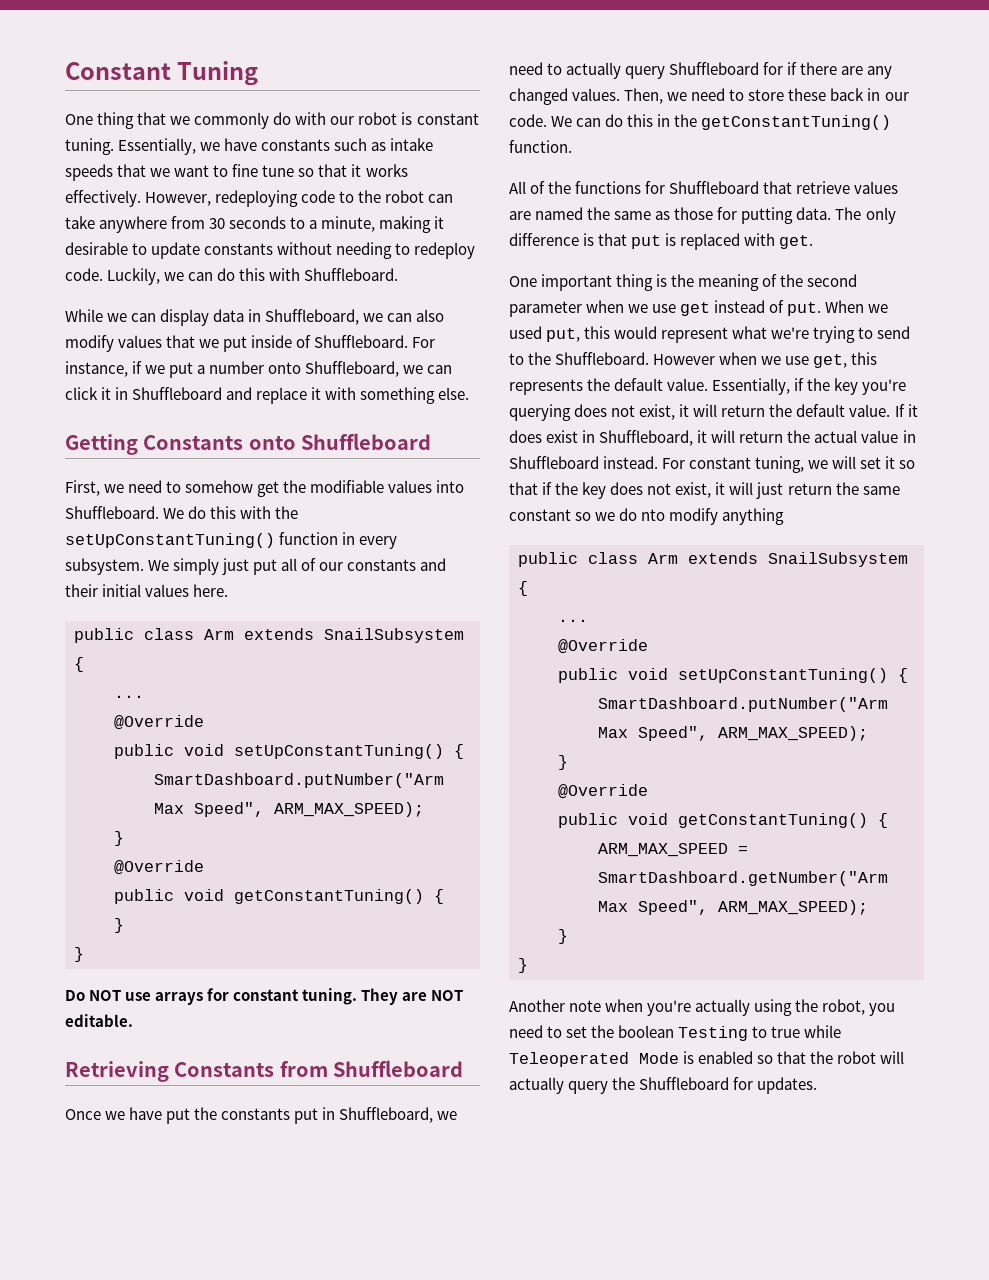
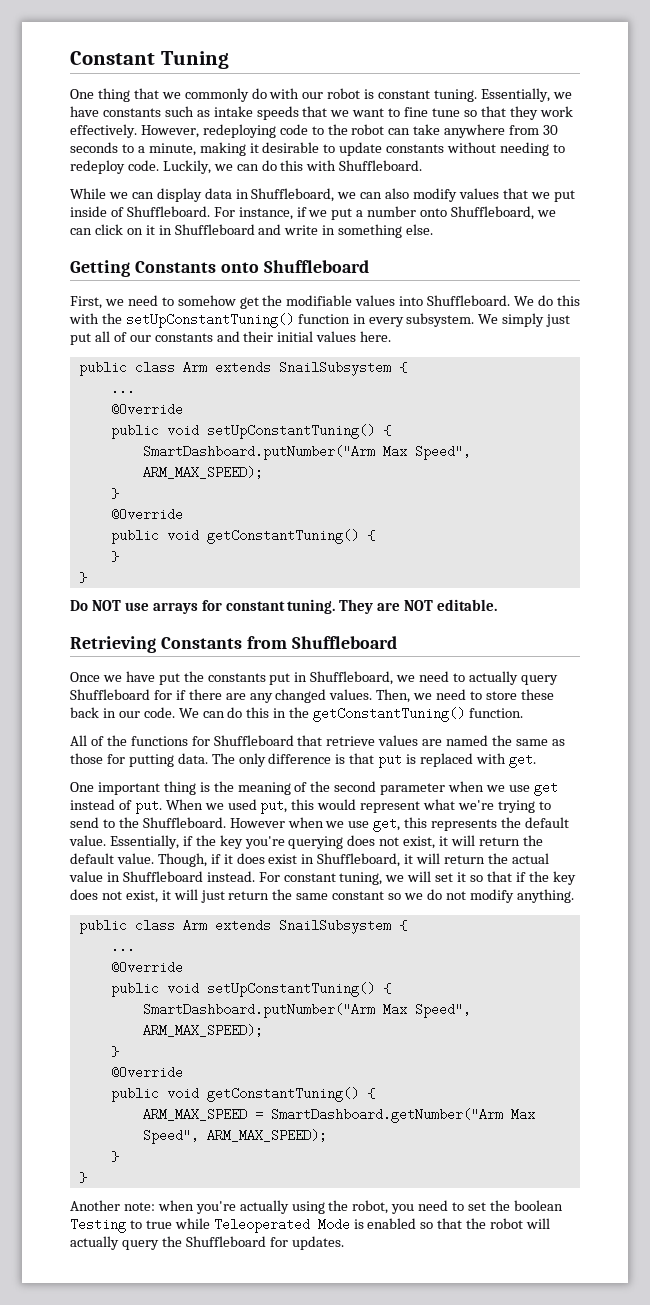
[351,164,408,177] it works -> [509,106,573,120] they work
(98, 393) none -> [126,228,143,235] on
[256,387,357,404] replace it with -> [284,225,336,235] write in
[894,404,905,417] If -> [157,853,221,867] Though, if
[641,508,785,525] nto modify anything -> [445,889,574,903] not modify anything.
[569,1000,602,1012] note -> [123,1202,155,1211] note:

